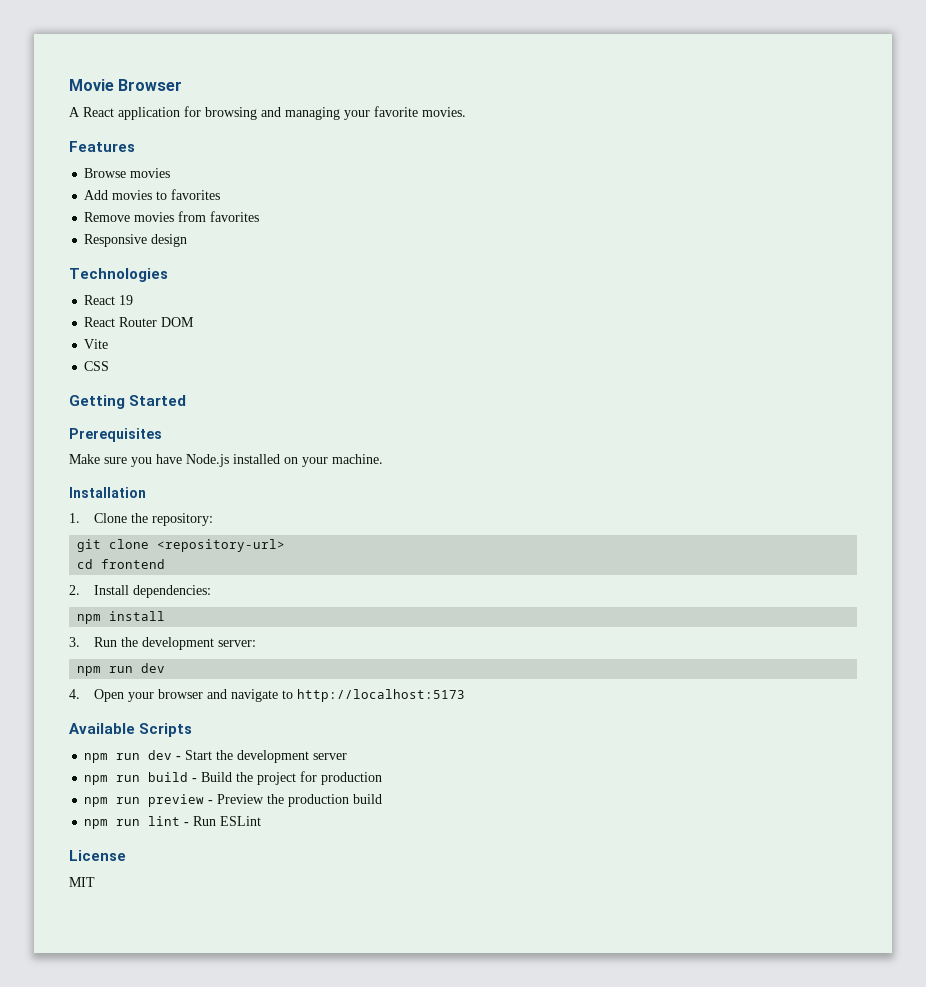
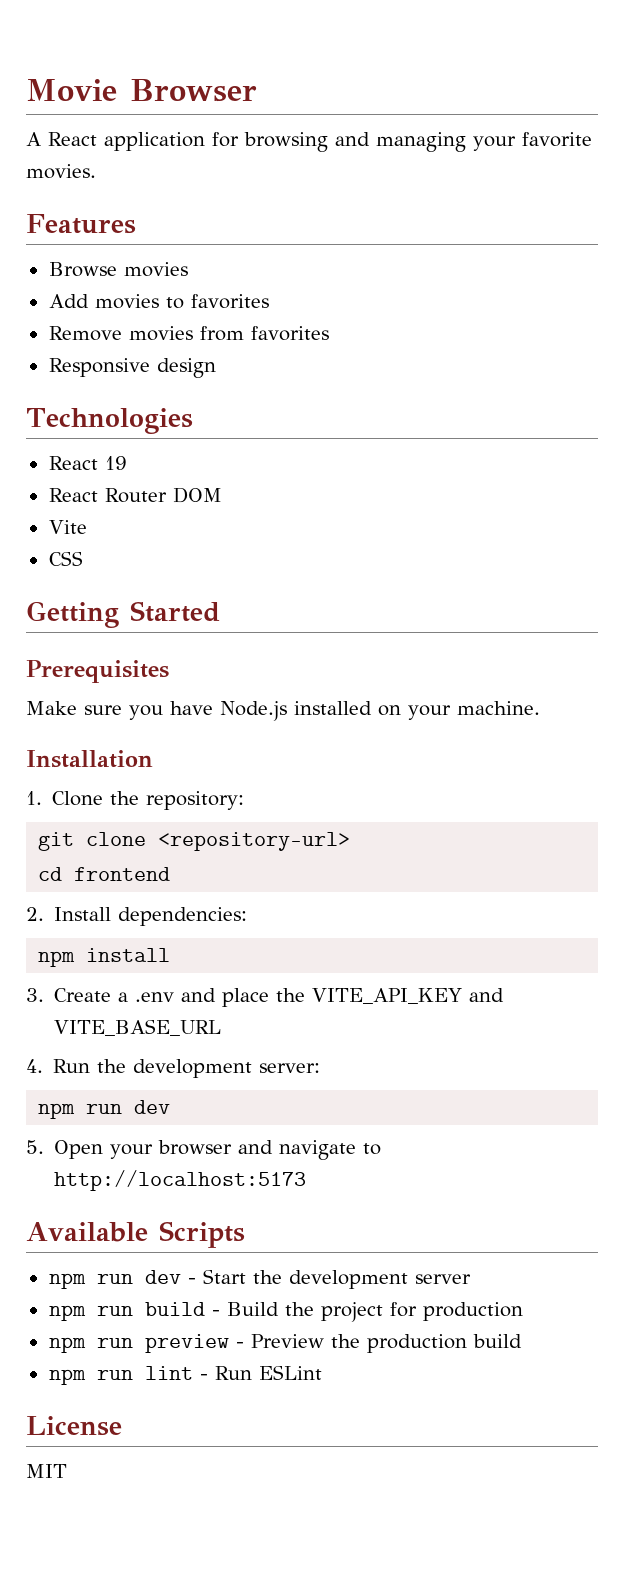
(80, 642) none -> [54,988,505,1007] [54,1019,222,1036] [26,1059,43,1073] Create a .env and place the VITE_API_KEY and VITE_BASE_URL // 4.
[69,689,80,699] 4. -> [26,1140,44,1154] 5.

